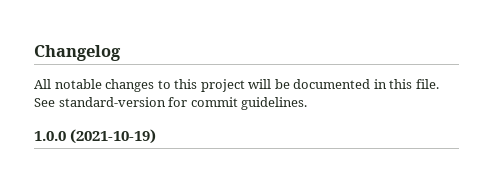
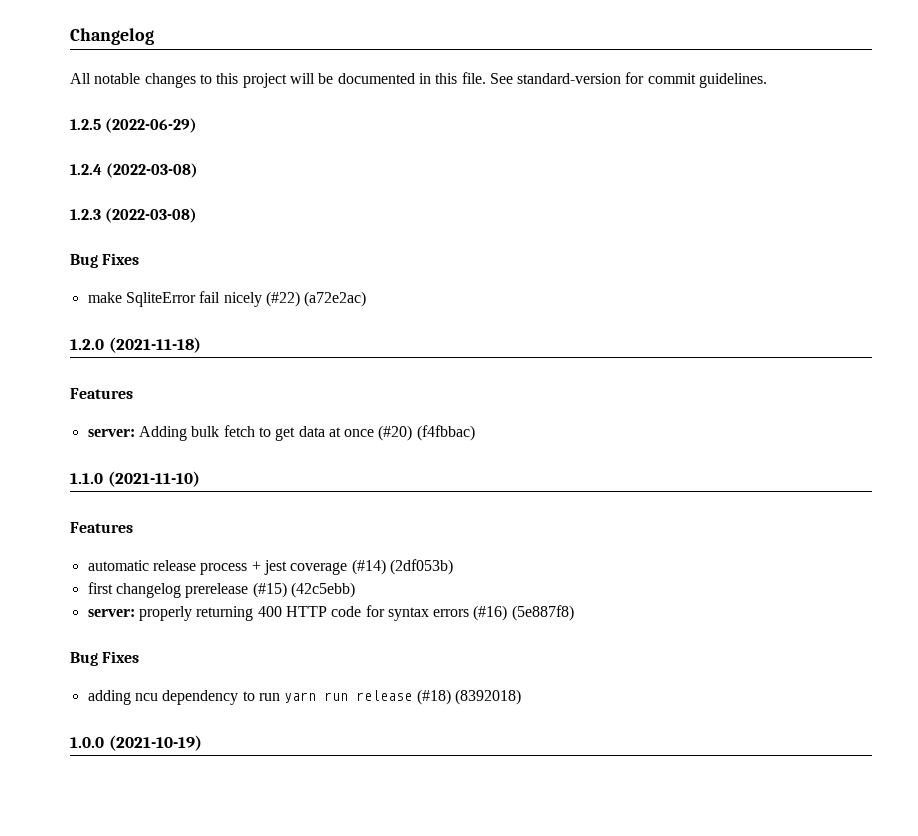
(308, 103) none -> [70,118,198,133] [70,163,199,178] [70,208,198,223] [70,253,140,268] [87,291,367,307] [70,337,201,353] [70,388,133,399] [87,425,475,441] [70,471,200,487] [70,522,133,533] [87,559,453,575] [87,582,355,598] [87,605,574,621] [70,651,140,666] [87,689,521,705] // 1.2.5 (2022-06-29) // 1.2.4 (2022-03-08) // 1.2.3 (2022-03-08) // Bug Fixes // make SqliteError fail nicely (#22) (a72e2ac) // 1.2.0 (2021-11-18) // Features // server: Adding bulk fetch to get data at once (#20) (f4fbbac) // 1.1.0 (2021-11-10) // Features // automatic release process + jest coverage (#14) (2df053b) // first changelog prerelease (#15) (42c5ebb) // server: properly returning 400 HTTP code for syntax errors (#16) (5e887f8) // Bug Fixes // adding ncu dependency to run yarn run release (#18) (8392018)

